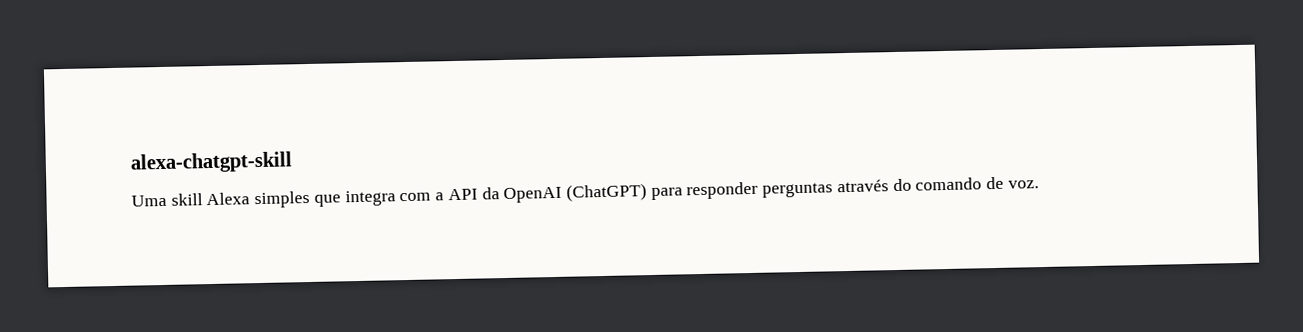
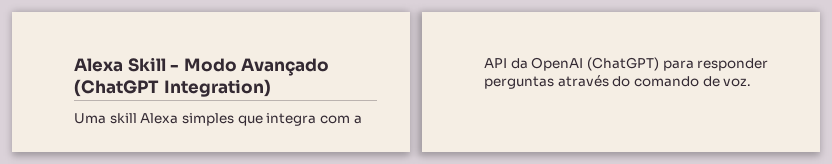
[130,151,293,174] alexa-chatgpt-skill -> [74,57,330,76] [74,79,271,97] Alexa Skill - Modo Avançado (ChatGPT Integration)

